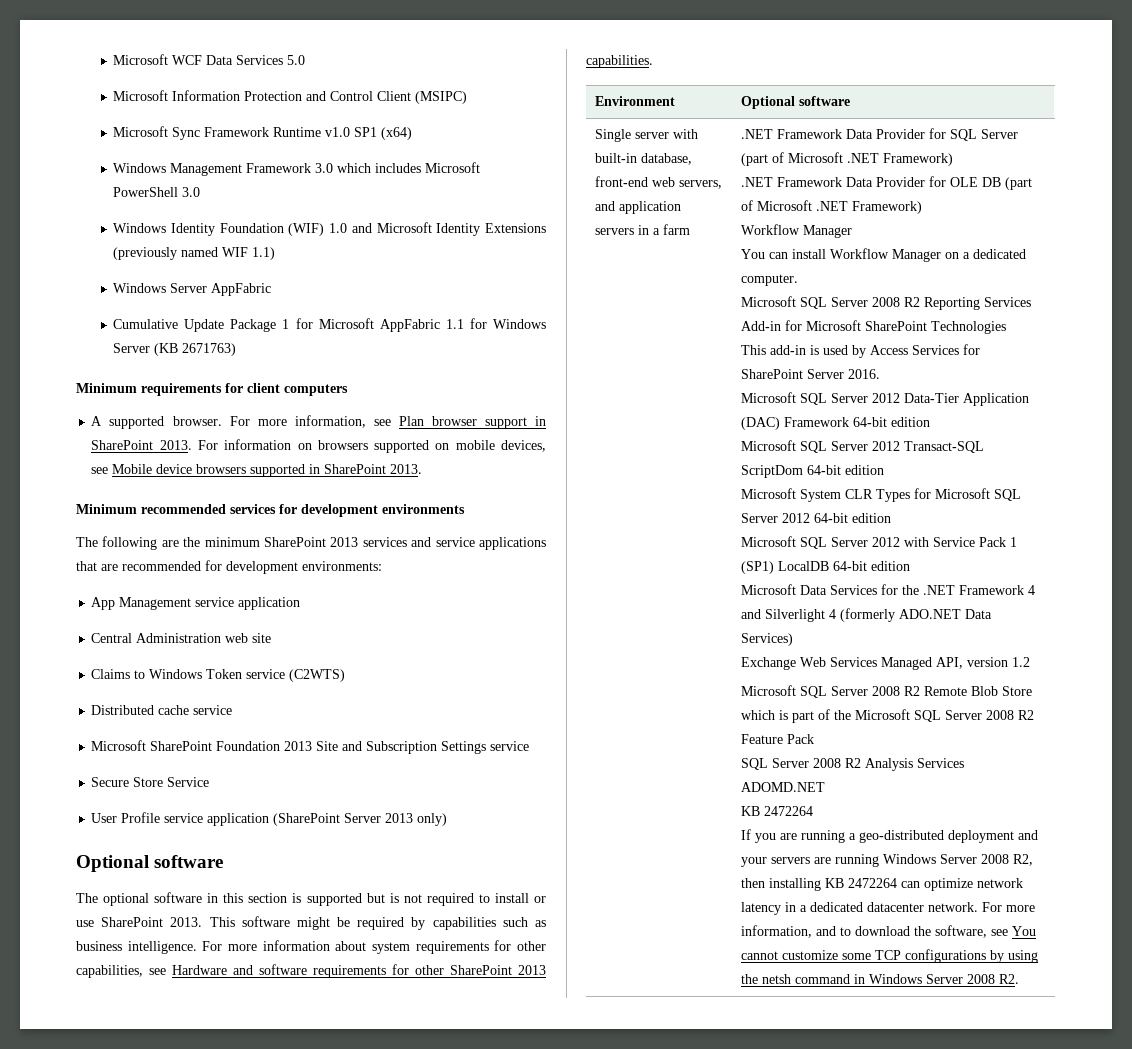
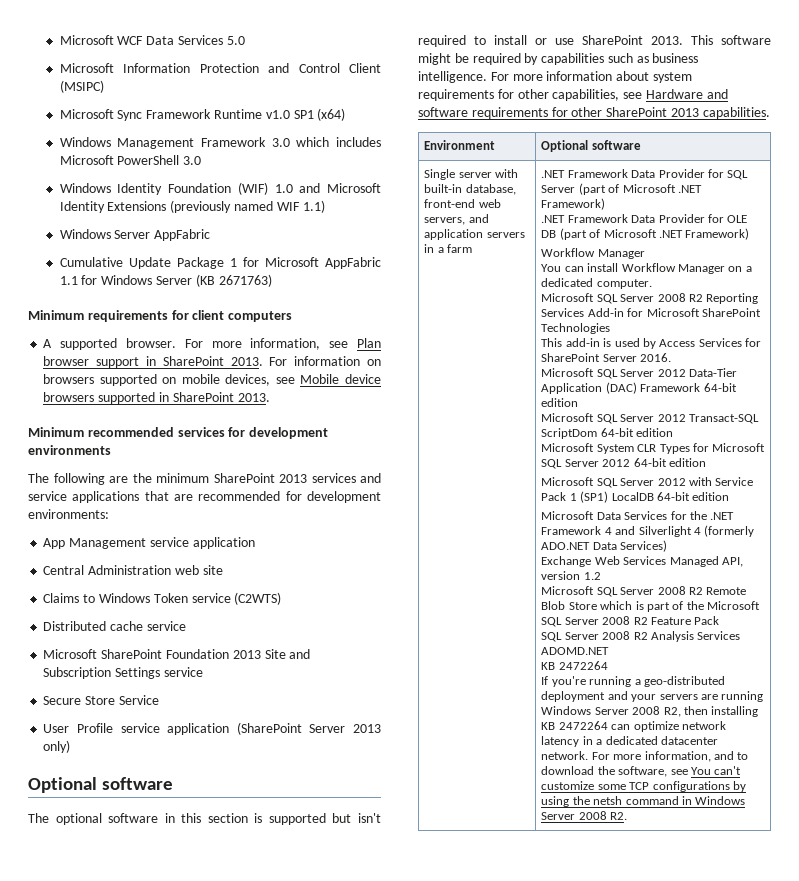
[389,893,422,903] is not -> [358,813,382,823] isn't
[755,833,798,843] you are -> [551,676,586,687] you're
[741,951,779,960] cannot -> [714,766,742,775] can't

